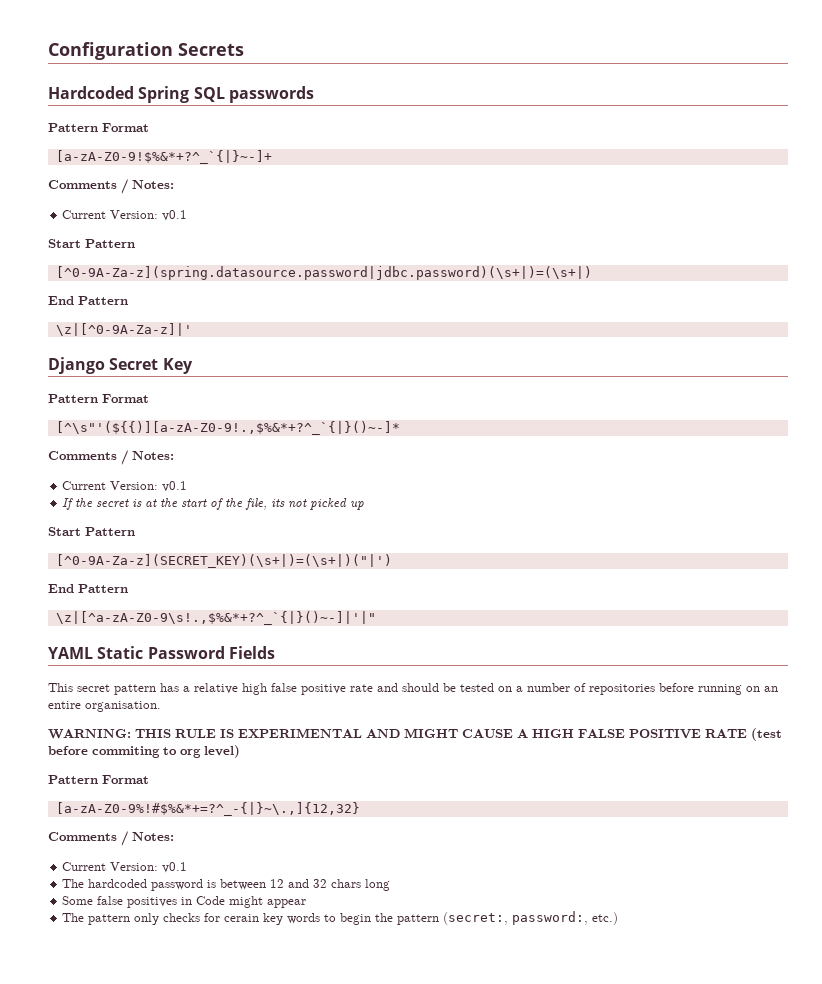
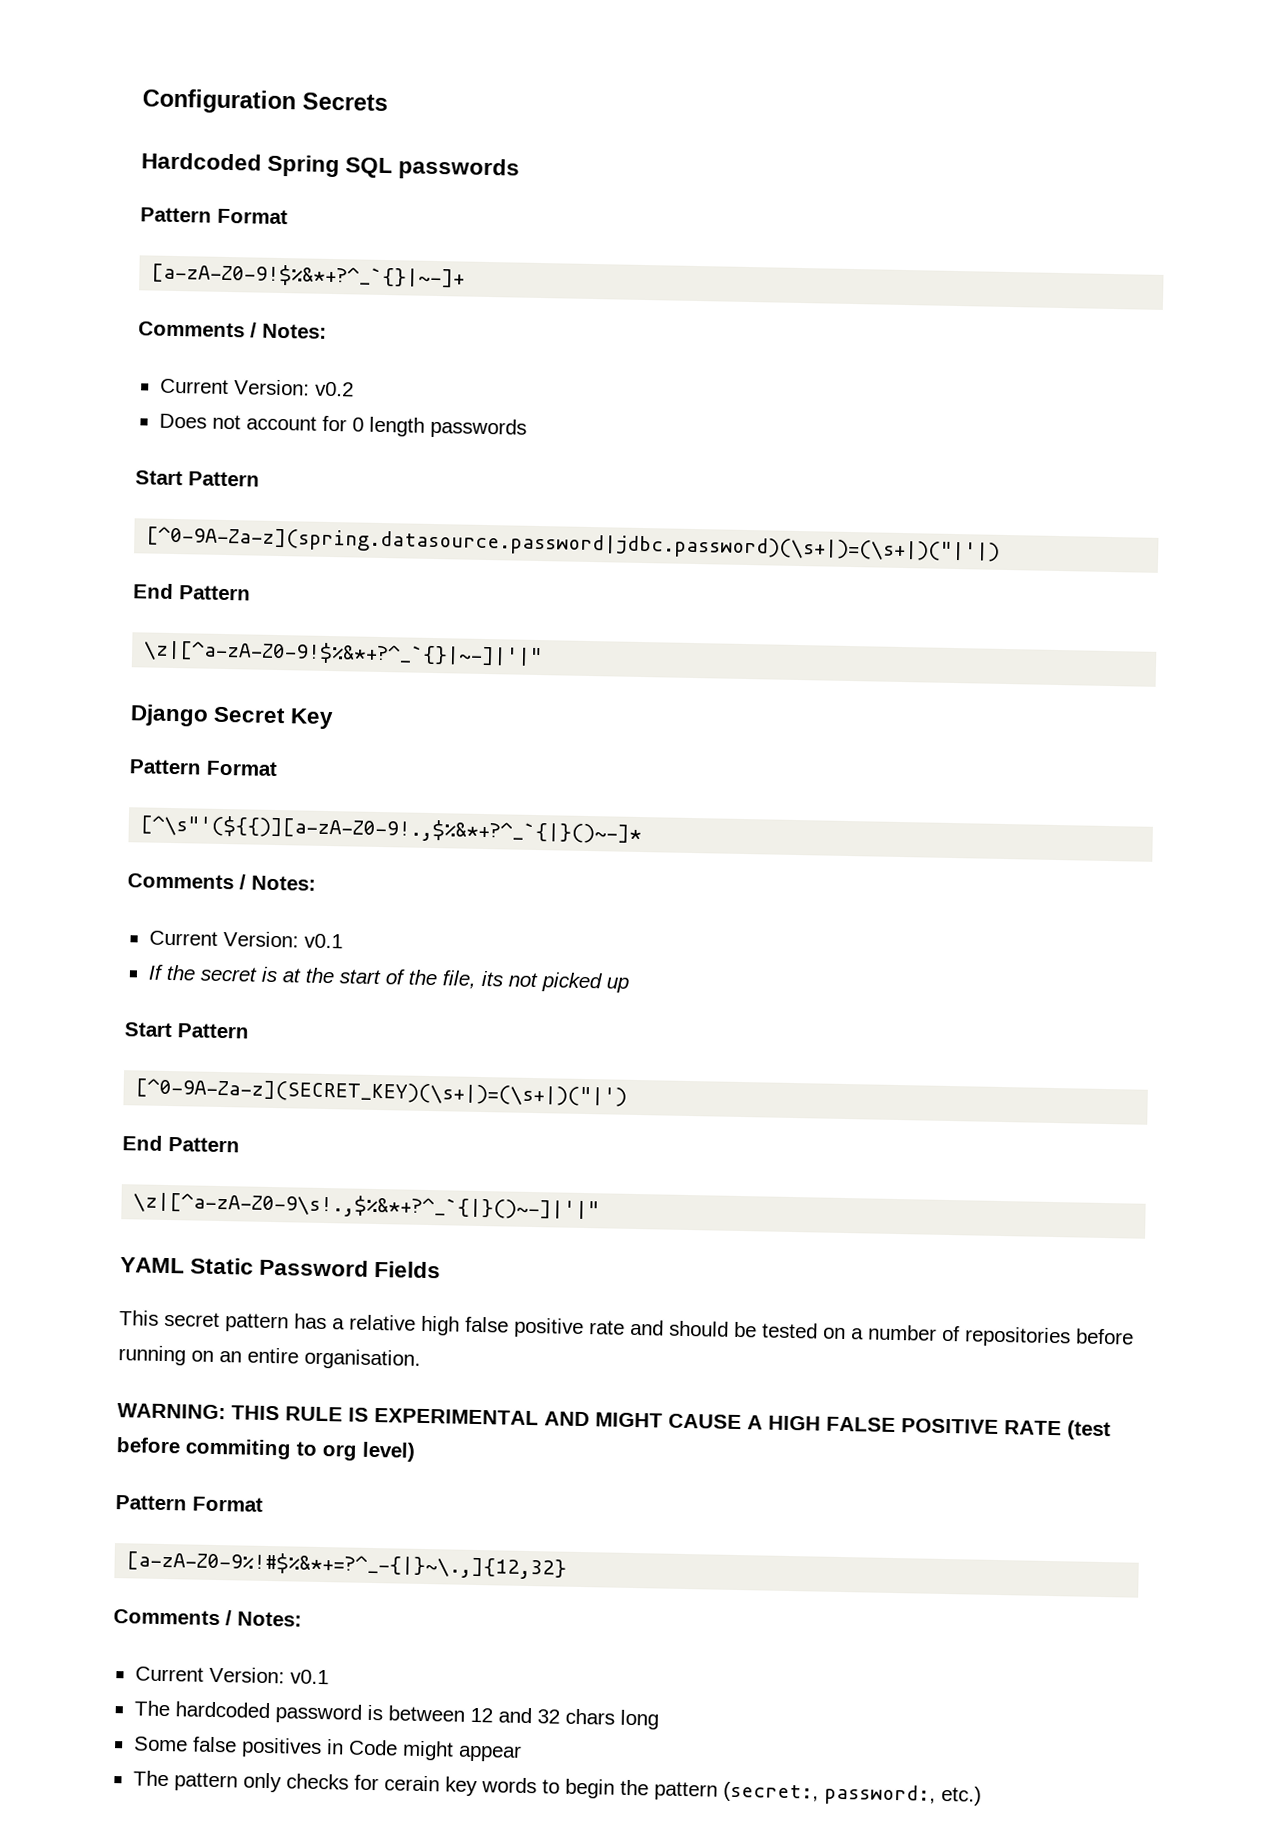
[55,150,272,164] [48,179,174,194] [62,210,188,221] [48,239,135,248] [55,266,592,280] [48,296,128,305] [55,323,192,336] [a-zA-Z0-9!$%&*+?^_`{|}~-]+ // Comments / Notes: // Current Version: v0.1 // Start Pattern // [^0-9A-Za-z](spring.datasource.password|jdbc.password)(\s+|)=(\s+|) // End Pattern // \z|[^0-9A-Za-z]|' -> [151,262,466,289] [138,321,327,339] [159,378,354,397] [158,413,527,439] [135,470,260,487] [146,526,1001,563] [133,583,251,601] [143,639,544,668] [a-zA-Z0-9!$%&*+?^_`{}|~-]+ // Comments / Notes: // Current Version: v0.2 // Does not account for 0 length passwords // Start Pattern // [^0-9A-Za-z](spring.datasource.password|jdbc.password)(\s+|)=(\s+|)("|'|) // End Pattern // \z|[^a-zA-Z0-9!$%&*+?^_`{}|~-]|'|"

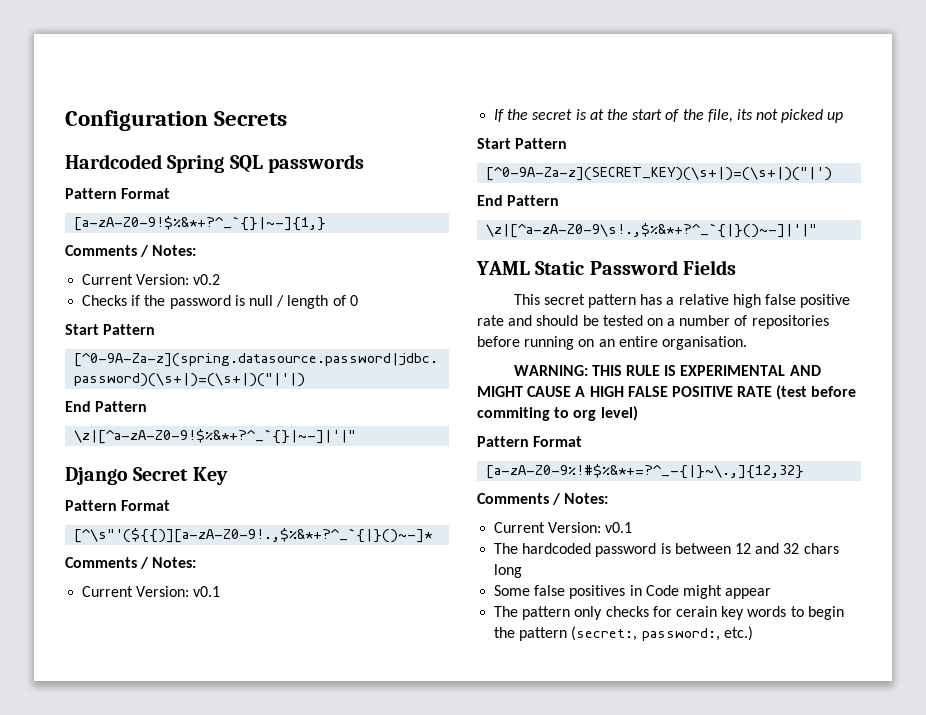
[151,262,466,289] [a-zA-Z0-9!$%&*+?^_`{}|~-]+ -> [74,216,327,231] [a-zA-Z0-9!$%&*+?^_`{}|~-]{1,}
[158,413,347,432] Does not account for -> [82,295,346,309] Checks if the password is null / length of
[368,416,527,439] length passwords -> (358, 300) none

